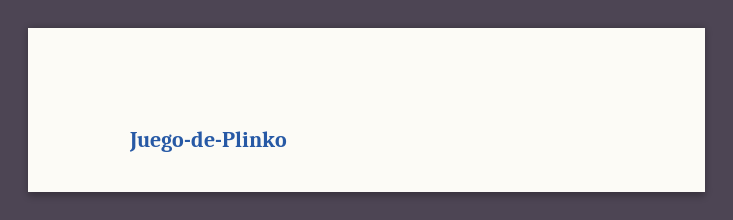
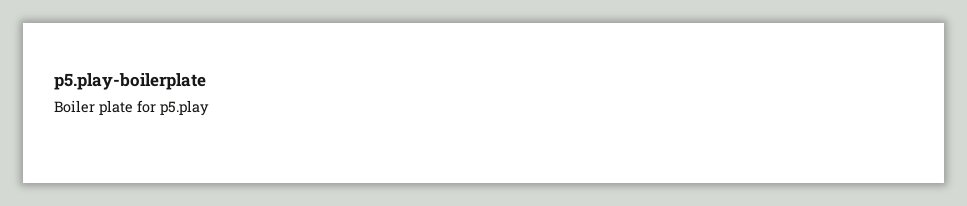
[129,131,287,152] Juego-de-Plinko -> [54,73,206,90] [54,100,209,116] p5.play-boilerplate // Boiler plate for p5.play

